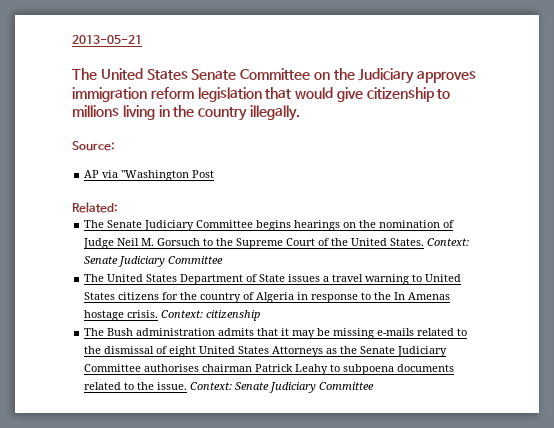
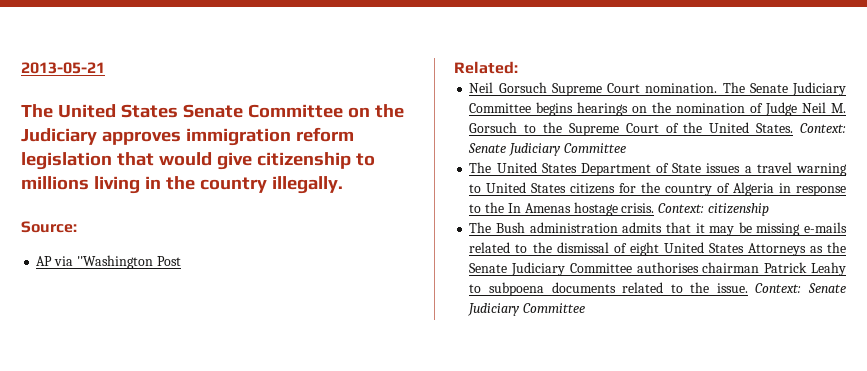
(118, 207) none -> [469,82,718,96] Neil Gorsuch Supreme Court nomination.

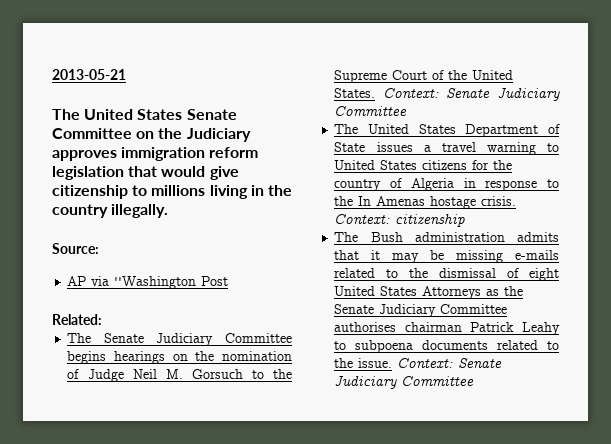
[469,82,718,96] Neil Gorsuch Supreme Court nomination. -> (102, 319) none

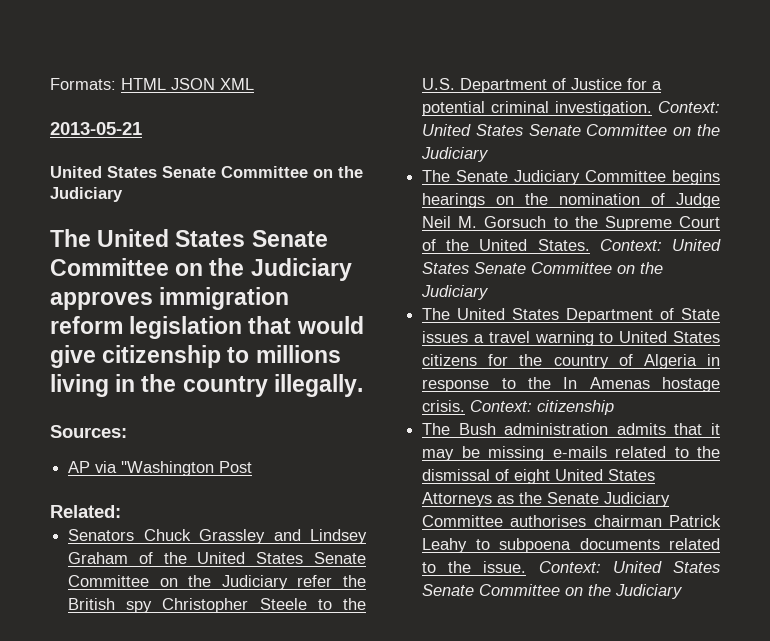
[52,69,126,80] 2013-05-21 -> [50,78,254,90] [50,122,142,135] [50,166,363,178] [50,187,123,202] Formats: HTML JSON XML // 2013-05-21 // United States Senate Committee on the Judiciary
[52,243,99,254] Source: -> [50,425,127,438] Sources:
(102, 319) none -> [68,529,367,544] [68,552,367,564] [68,575,366,590] [68,598,367,613] [422,78,663,93] [422,101,720,116] [422,124,720,136] [421,147,490,162] // Senators Chuck Grassley and Lindsey Graham of the United States Senate Committee on the Judiciary refer the British spy Christopher Steele to the U.S. Department of Justice for a potential criminal investigation. Context: United States Senate Committee on the Judiciary
[446,87,560,101] [334,106,408,116] Senate Judiciary Committee -> [672,239,721,251] [422,262,664,274] [421,285,490,300] United States Senate Committee on the Judiciary
[458,358,503,368] [334,375,475,389] Senate Judiciary Committee -> [612,561,720,573] [422,584,684,599] United States Senate Committee on the Judiciary

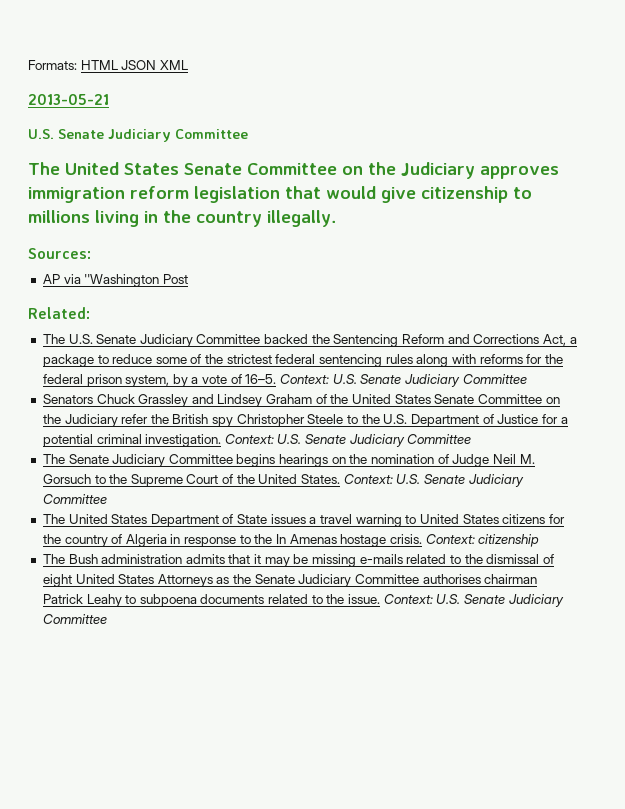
[50,166,363,178] [50,187,123,202] United States Senate Committee on the Judiciary -> [28,129,248,142] U.S. Senate Judiciary Committee
(121, 511) none -> [42,334,577,347] [42,354,563,367] [42,374,527,387] // The U.S. Senate Judiciary Committee backed the Sentencing Reform and Corrections Act, a package to reduce some of the strictest federal sentencing rules along with reforms for the federal prison system, by a vote of 16–5. Context: U.S. Senate Judiciary Committee
[422,124,720,136] [421,147,490,162] United States Senate Committee on the Judiciary -> [277,434,472,447] U.S. Senate Judiciary Committee
[672,239,721,251] [422,262,664,274] [421,285,490,300] United States Senate Committee on the Judiciary -> [396,474,524,487] [42,494,107,504] U.S. Senate Judiciary Committee
[612,561,720,573] [422,584,684,599] United States Senate Committee on the Judiciary -> [436,594,564,607] [42,614,107,624] U.S. Senate Judiciary Committee

